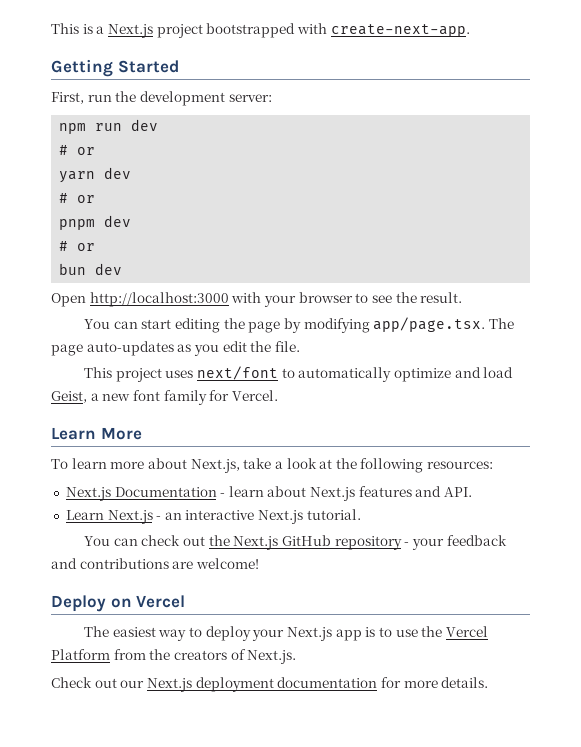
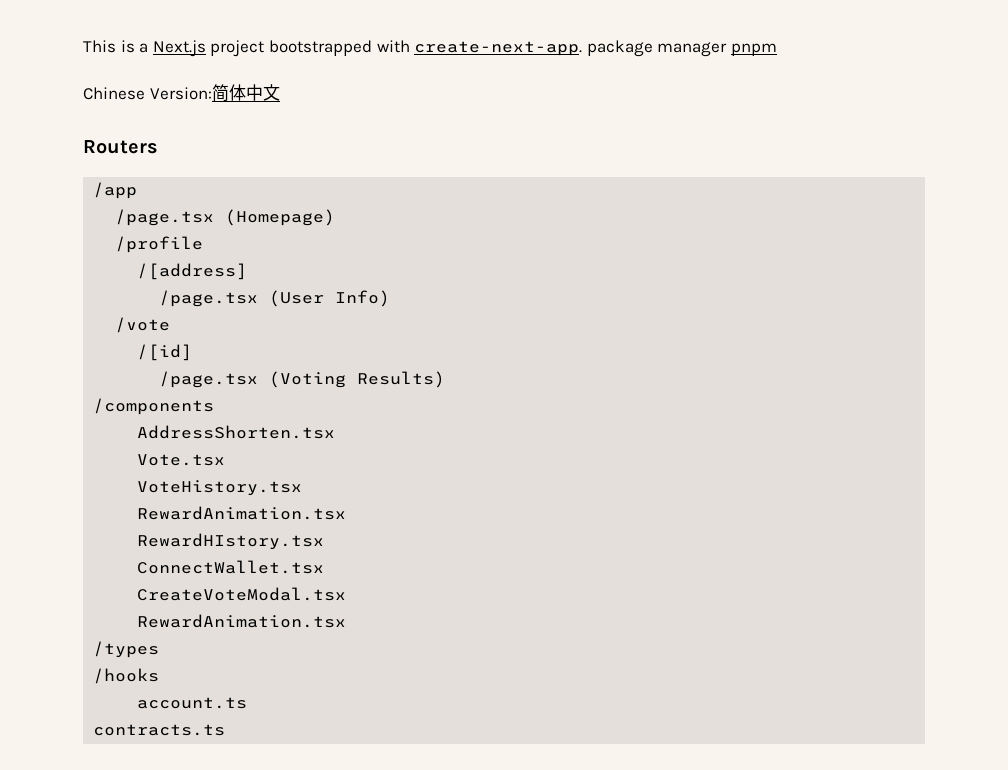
[51,59,179,77] [51,91,272,106] [59,119,159,134] [59,145,96,155] [59,167,132,183] [59,193,96,203] [59,215,132,230] [59,241,96,251] [59,263,123,275] [51,292,463,307] [84,317,514,333] [51,341,300,356] [84,366,514,382] [51,390,278,405] [51,427,142,440] [51,458,494,473] [65,486,473,501] [65,509,361,524] [84,535,507,550] [51,558,259,569] [51,595,186,612] [84,626,488,641] [51,649,297,664] [51,677,489,692] // Getting Started // First, run the development server: // npm run dev // # or // yarn dev // # or // pnpm dev // # or // bun dev // Open http://localhost:3000 with your browser to see the result. // You can start editing the page by modifying app/page.tsx. The page auto-updates as you edit the file. // This project uses next/font to automatically optimize and load Geist, a new font family for Vercel. // Learn More // To learn more about Next.js, take a look at the following resources: // Next.js Documentation - learn about Next.js features and API. // Learn Next.js - an interactive Next.js tutorial. // You can check out the Next.js GitHub repository - your feedback and contributions are welcome! // Deploy on Vercel // The easiest way to deploy your Next.js app is to use the Vercel Platform from the creators of Next.js. // Check out our Next.js deployment documentation for more details. -> [586,40,777,57] [83,84,280,102] [83,140,158,154] [93,182,138,199] [115,209,336,226] [115,236,204,253] [137,263,248,280] [159,290,391,307] [115,317,171,333] [137,344,193,361] [159,371,446,388] [93,398,215,415] [137,425,336,439] [137,454,226,466] [137,480,303,496] [137,506,347,520] [137,533,325,550] [137,560,325,574] [137,587,347,601] [137,614,347,628] [93,641,160,658] [93,668,160,684] [137,697,248,709] [93,724,226,736] package manager pnpm // Chinese Version:简体中文 // Routers // /app // /page.tsx (Homepage) // /profile // /[address] // /page.tsx (User Info) // /vote // /[id] // /page.tsx (Voting Results) // /components // AddressShorten.tsx // Vote.tsx // VoteHistory.tsx // RewardAnimation.tsx // RewardHIstory.tsx // ConnectWallet.tsx // CreateVoteModal.tsx // RewardAnimation.tsx // /types // /hooks // account.ts // contracts.ts

